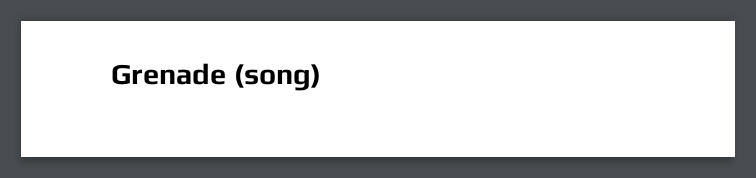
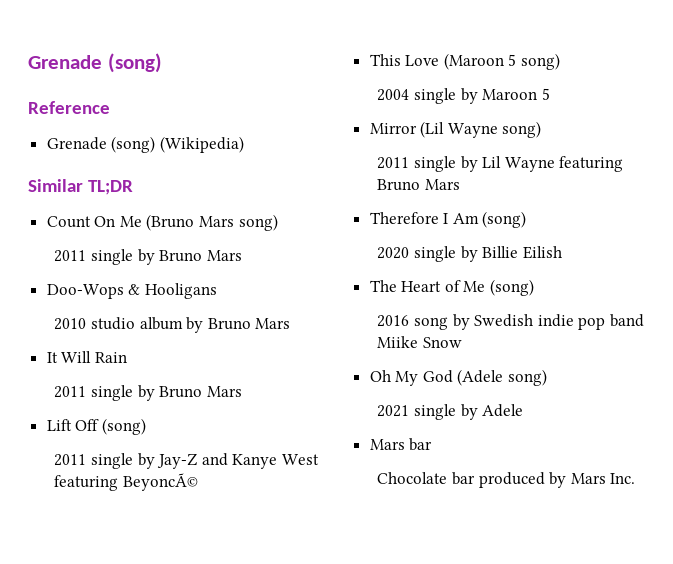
[111,63,321,91] Grenade (song) -> [28,53,162,73] [28,101,110,114] [46,136,244,153] [28,179,133,195] [46,214,278,231] [54,249,242,265] [46,283,217,299] [54,317,291,333] [46,351,127,363] [54,385,242,401] [46,418,146,435] [54,453,319,469] [54,473,199,491] [369,53,561,70] [377,88,550,104] [369,121,542,138] [377,156,624,172] [377,179,460,191] [369,211,527,228] [377,246,562,262] [369,279,535,296] [377,314,644,330] [377,336,462,348] [369,369,548,386] [377,404,524,420] [369,438,433,451] [377,472,636,488] Grenade (song) // Reference // Grenade (song) (Wikipedia) // Similar TL;DR // Count On Me (Bruno Mars song) // 2011 single by Bruno Mars // Doo-Wops & Hooligans // 2010 studio album by Bruno Mars // It Will Rain // 2011 single by Bruno Mars // Lift Off (song) // 2011 single by Jay-Z and Kanye West featuring BeyoncÃ© // This Love (Maroon 5 song) // 2004 single by Maroon 5 // Mirror (Lil Wayne song) // 2011 single by Lil Wayne featuring Bruno Mars // Therefore I Am (song) // 2020 single by Billie Eilish // The Heart of Me (song) // 2016 song by Swedish indie pop band Miike Snow // Oh My God (Adele song) // 2021 single by Adele // Mars bar // Chocolate bar produced by Mars Inc.

